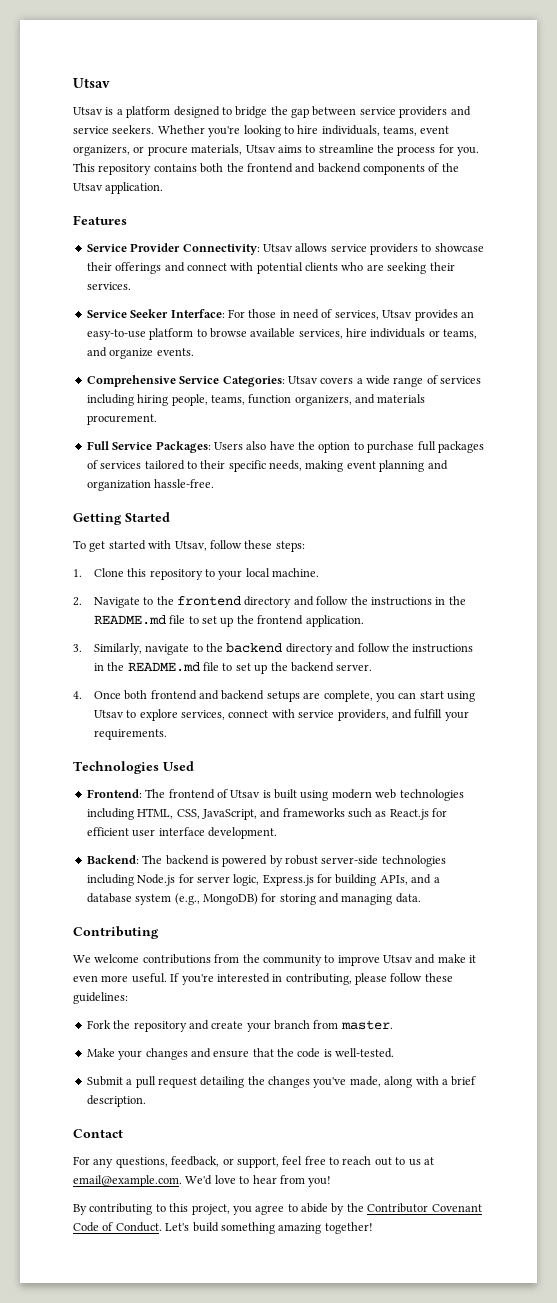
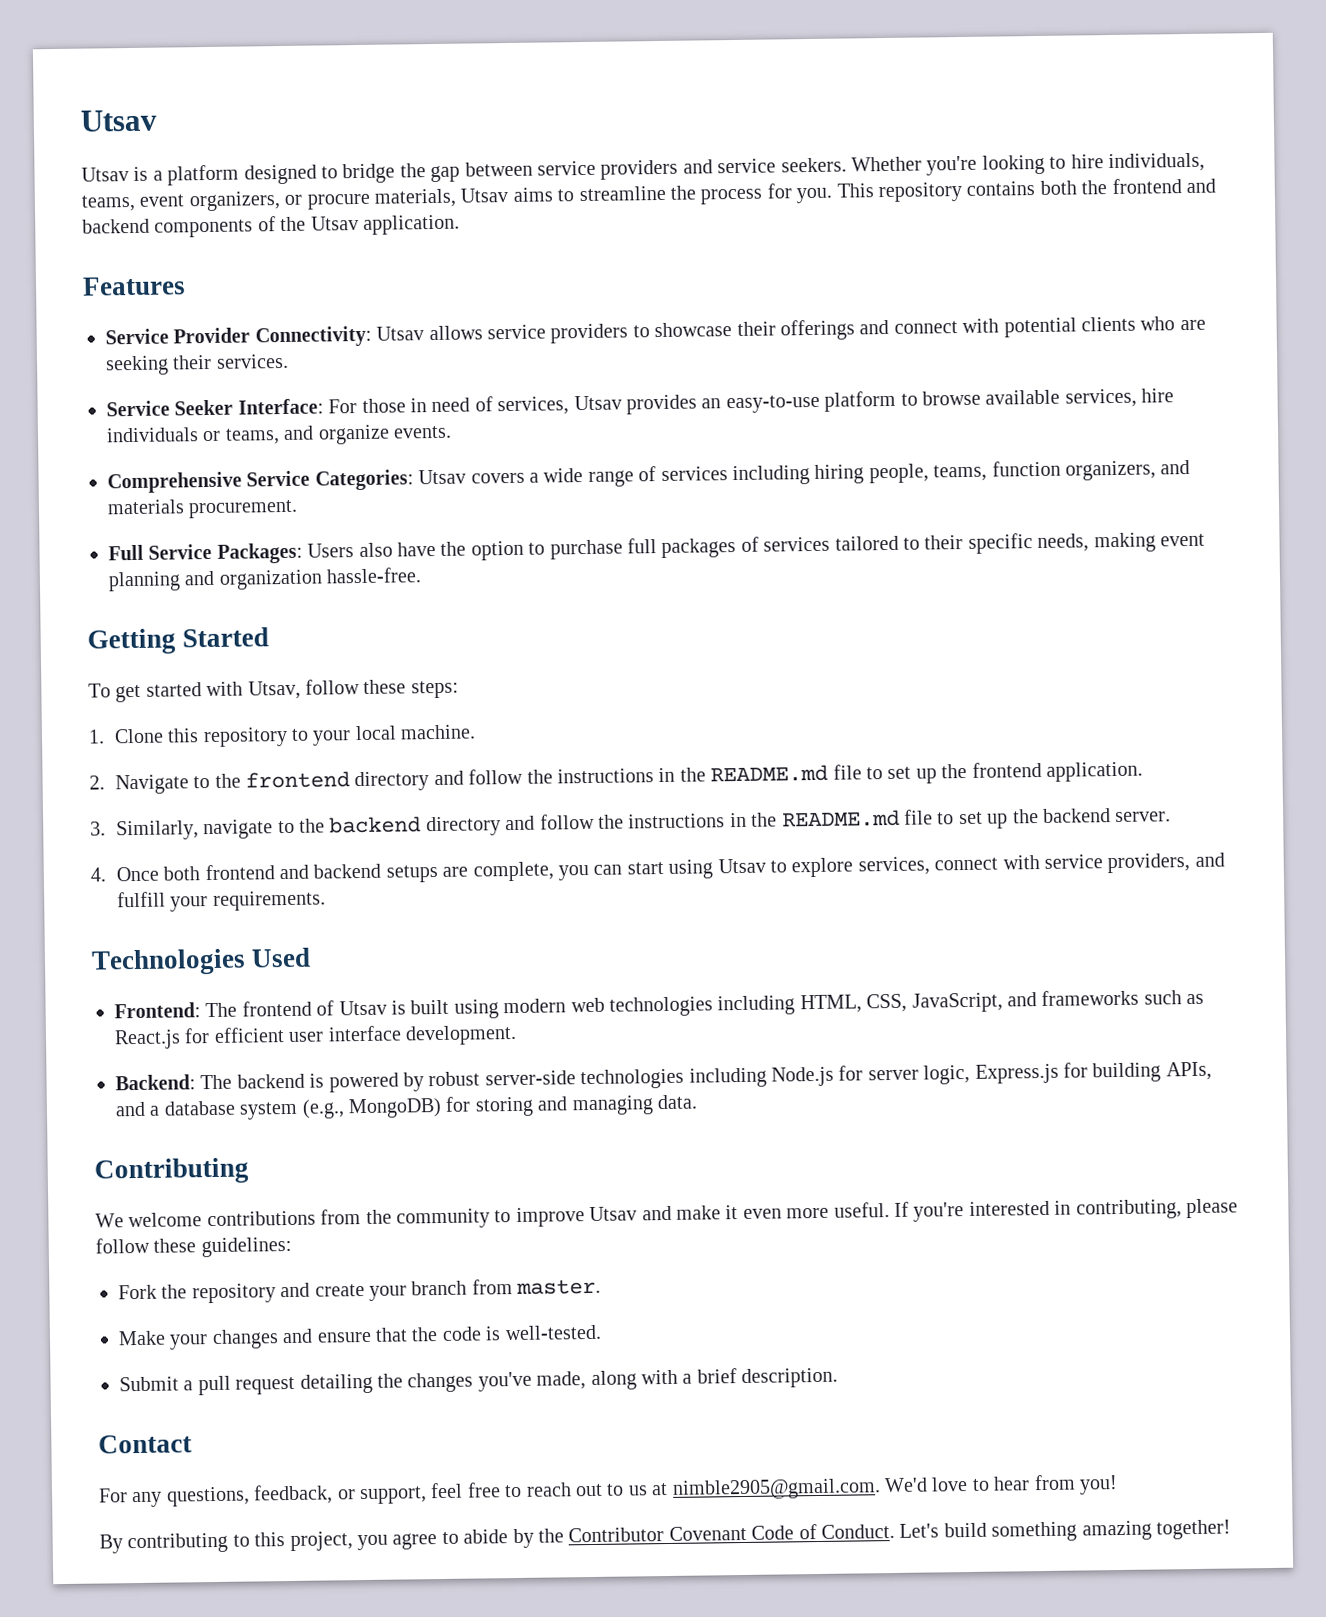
[73,1175,182,1187] email@example.com. -> [671,1478,881,1500] nimble2905@gmail.com.

